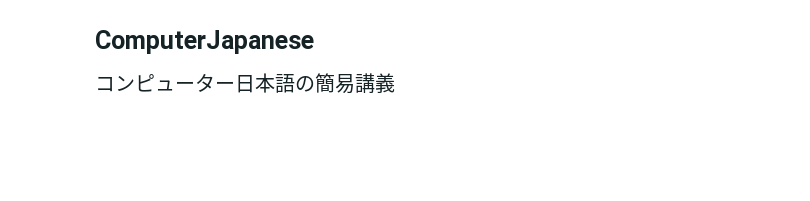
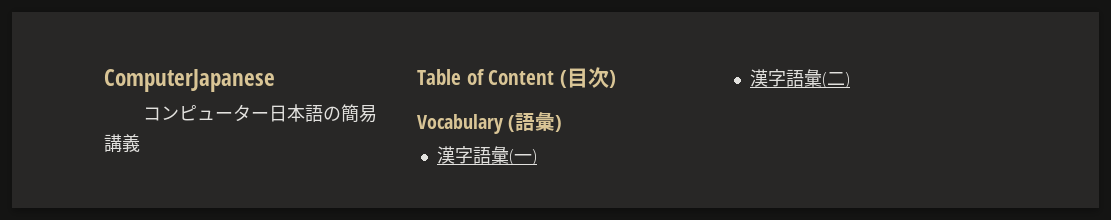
(395, 83) none -> [417,67,616,88] [417,112,563,134] [436,146,537,165] [749,69,850,88] // Table of Content (目次) // Vocabulary (語彙) // 漢字語彙(一) // 漢字語彙(二)

